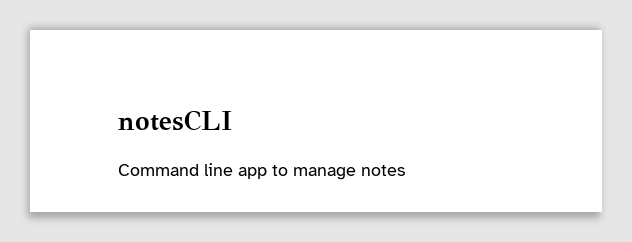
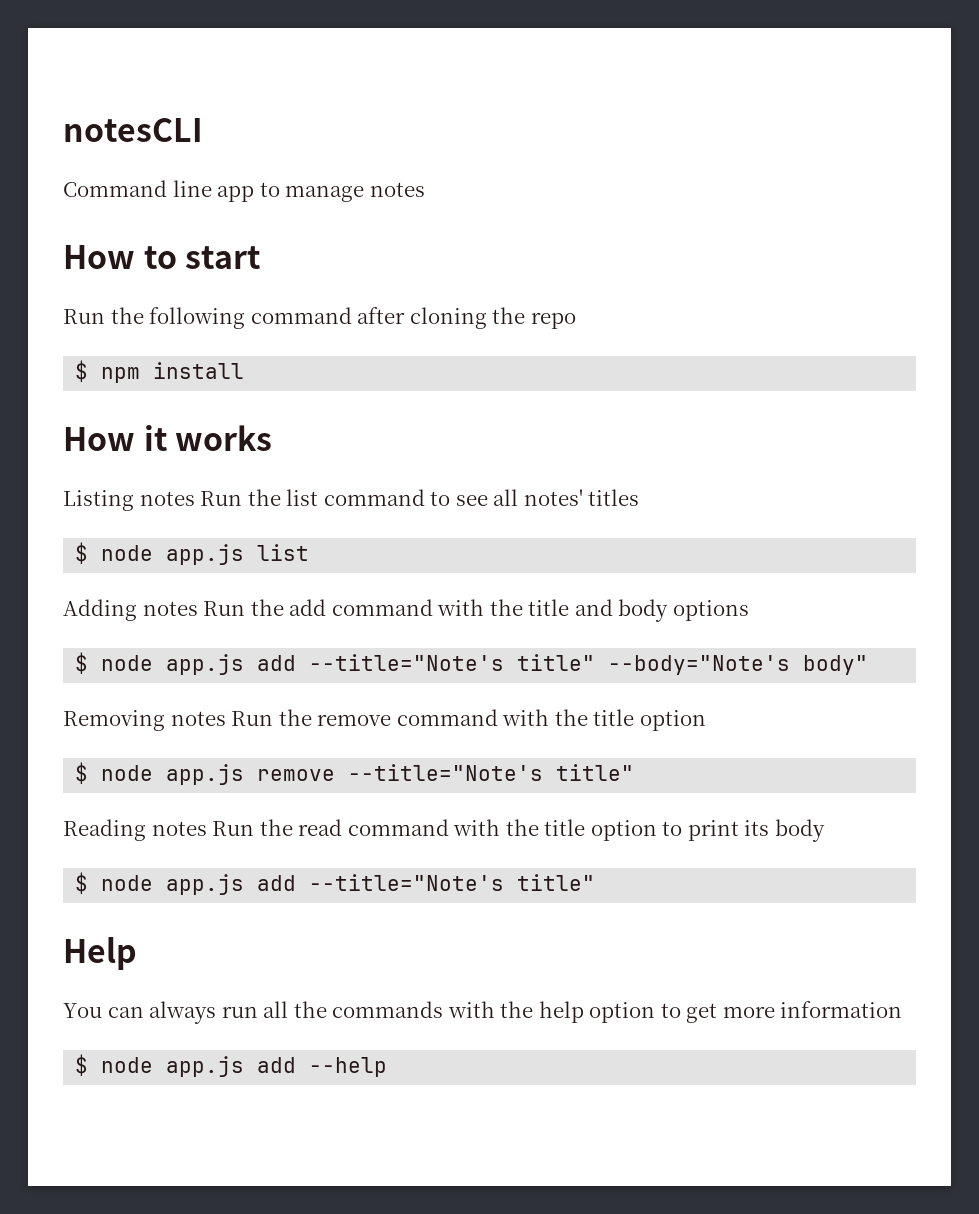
(405, 170) none -> [63,245,261,269] [63,307,576,329] [75,360,245,383] [63,425,273,451] [63,489,640,511] [75,542,310,565] [63,599,749,622] [75,652,869,675] [63,709,706,731] [75,762,635,785] [63,819,825,842] [75,872,596,895] [63,937,137,970] [63,1001,903,1024] [75,1054,388,1077] // How to start // Run the following command after cloning the repo // $ npm install // How it works // Listing notes Run the list command to see all notes' titles // $ node app.js list // Adding notes Run the add command with the title and body options // $ node app.js add --title="Note's title" --body="Note's body" // Removing notes Run the remove command with the title option // $ node app.js remove --title="Note's title" // Reading notes Run the read command with the title option to print its body // $ node app.js add --title="Note's title" // Help // You can always run all the commands with the help option to get more information // $ node app.js add --help

